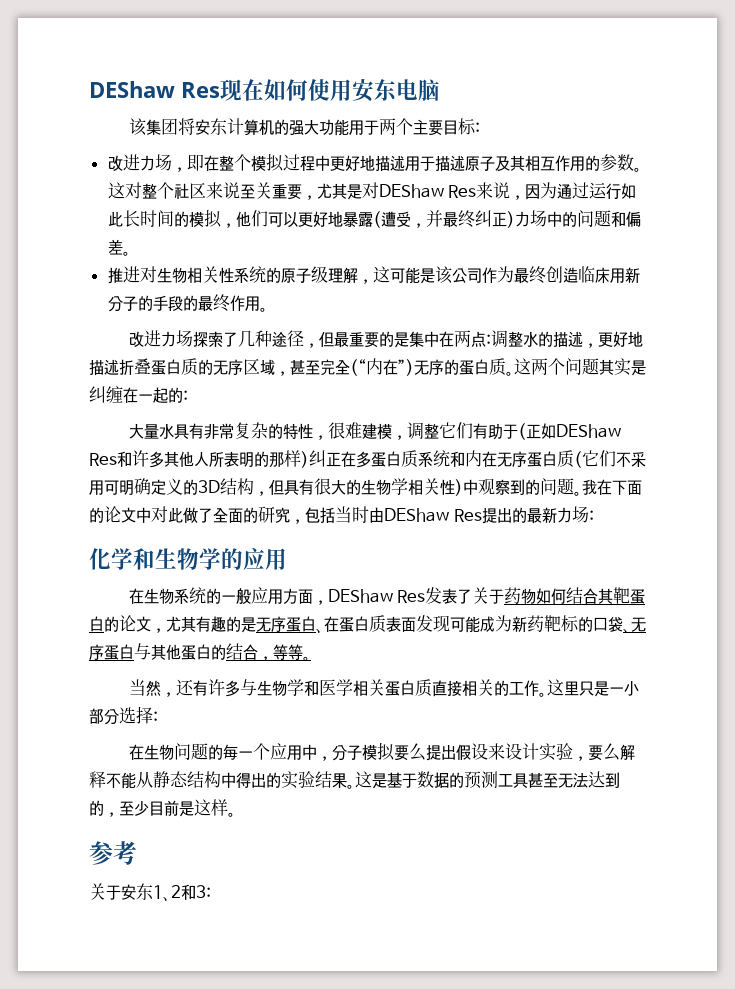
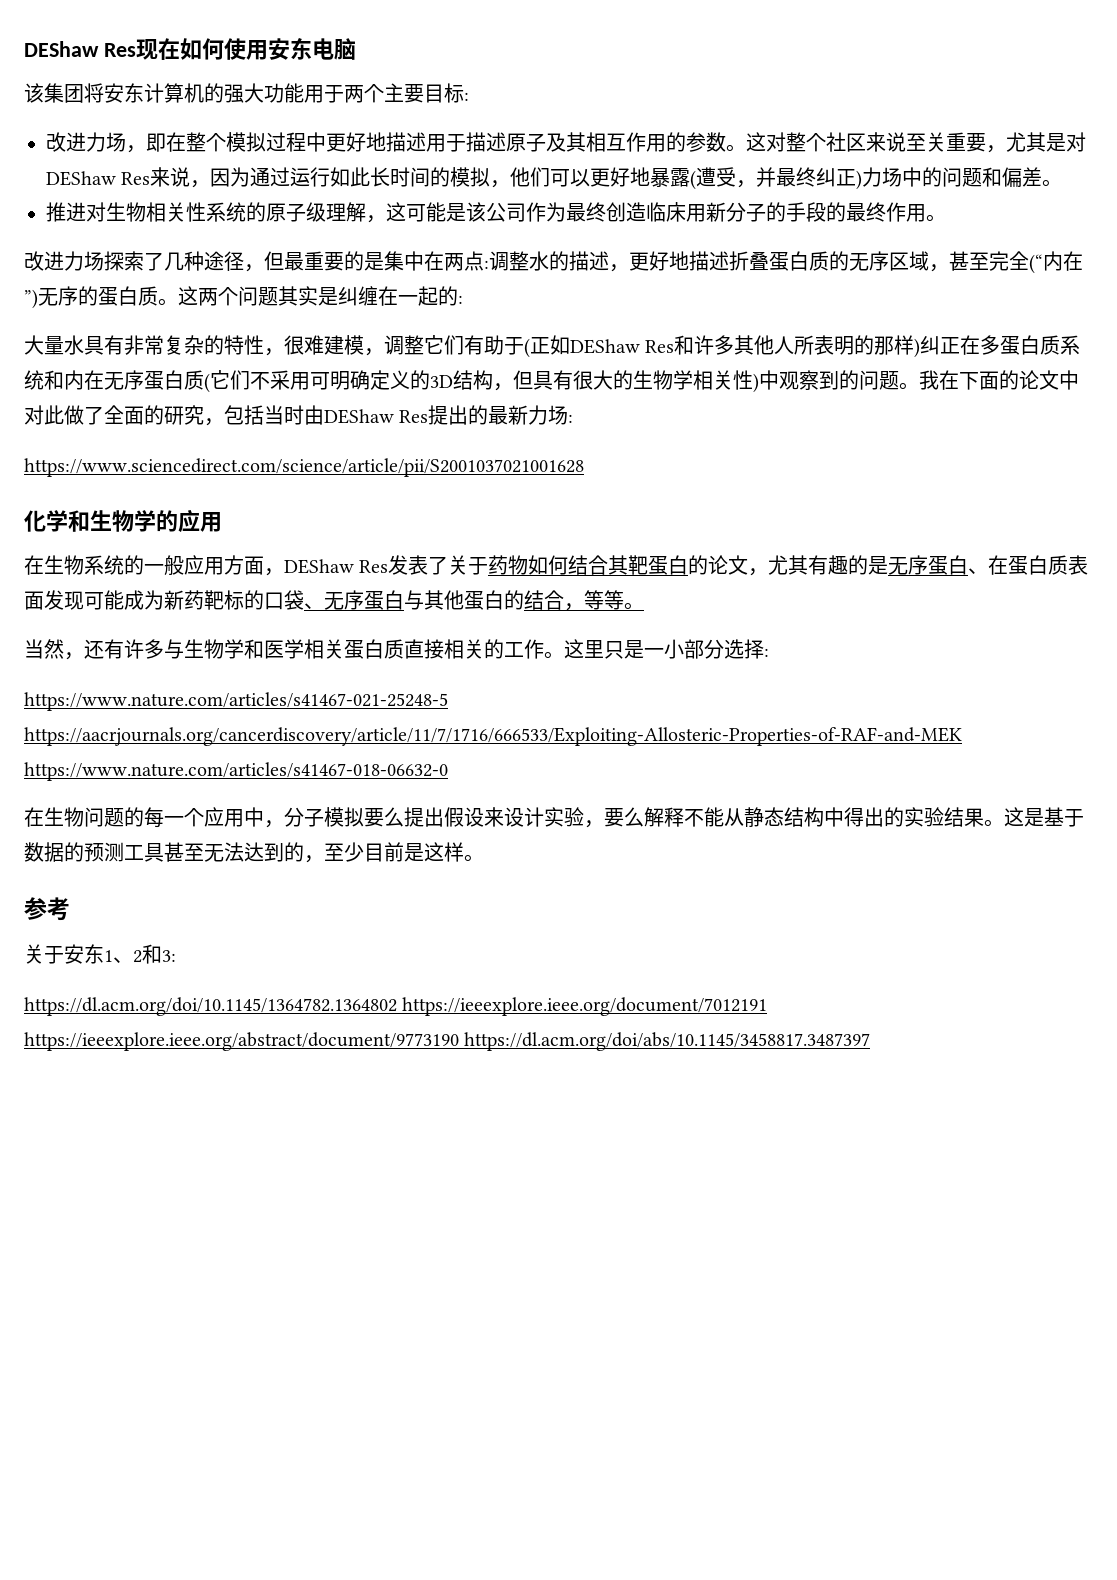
(594, 515) none -> [24,458,584,477] // https://www.sciencedirect.com/science/article/pii/S2001037021001628
(158, 716) none -> [24,692,448,711] [24,727,962,746] [24,762,448,781] // https://www.nature.com/articles/s41467-021-25248-5 https://aacrjournals.org/cancerdiscovery/article/11/7/1716/666533/Exploiting-Allosteric-Properties-of-RAF-and-MEK https://www.nature.com/articles/s41467-018-06632-0
(211, 891) none -> [24,997,768,1016] [24,1032,871,1051] // https://dl.acm.org/doi/10.1145/1364782.1364802 https://ieeexplore.ieee.org/document/7012191 https://ieeexplore.ieee.org/abstract/document/9773190 https://dl.acm.org/doi/abs/10.1145/3458817.3487397

